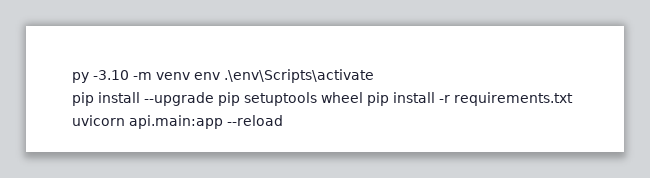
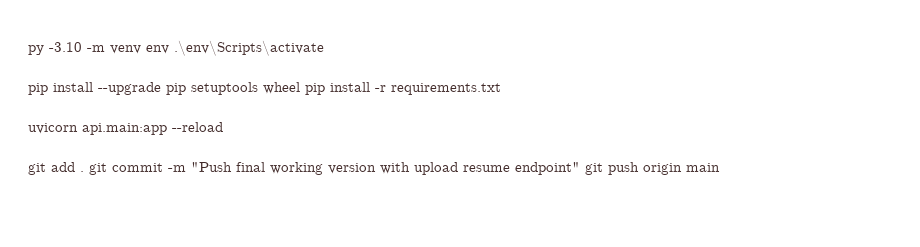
(283, 120) none -> [28,162,720,175] // git add . git commit -m "Push final working version with upload resume endpoint" git push origin main

